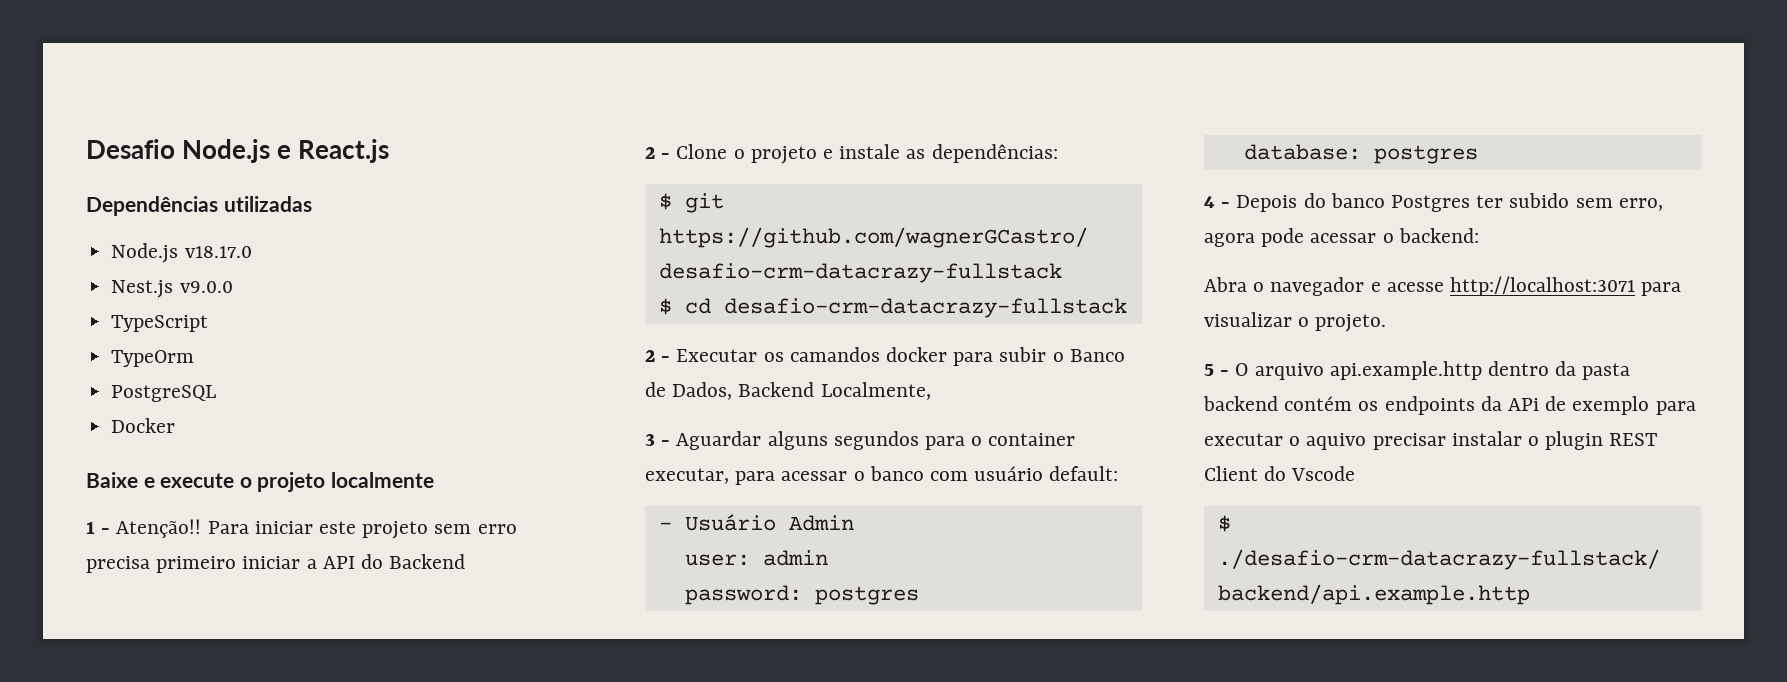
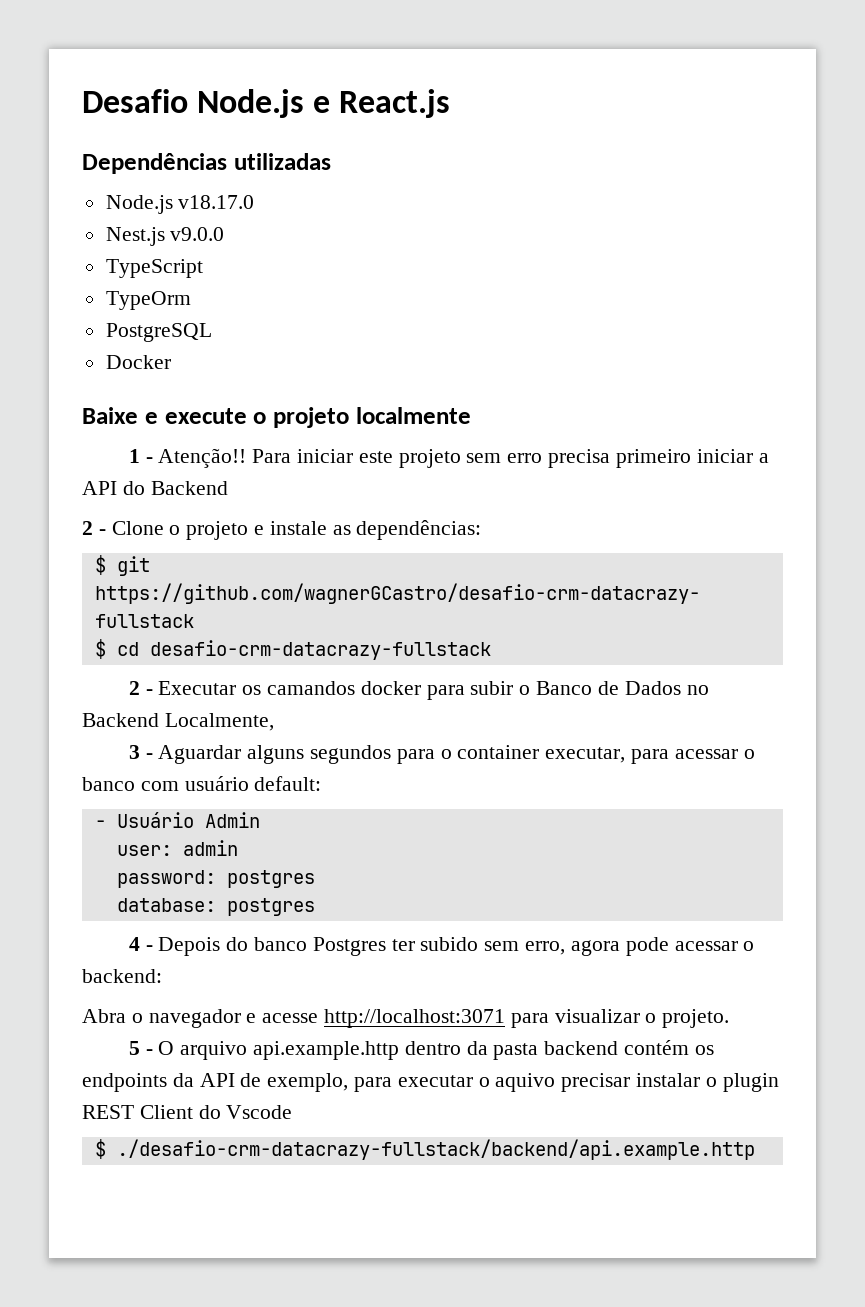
[672,382,733,400] Dados, -> [624,681,709,695] Dados no
[1508,396,1650,415] APi de exemplo -> [199,1073,349,1092] API de exemplo,

